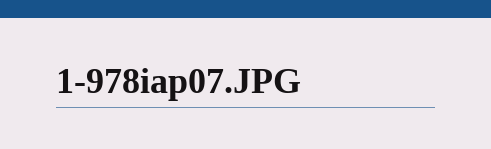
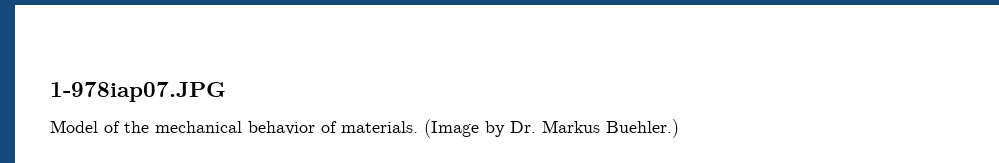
(301, 84) none -> [50,119,679,138] // Model of the mechanical behavior of materials. (Image by Dr. Markus Buehler.)

